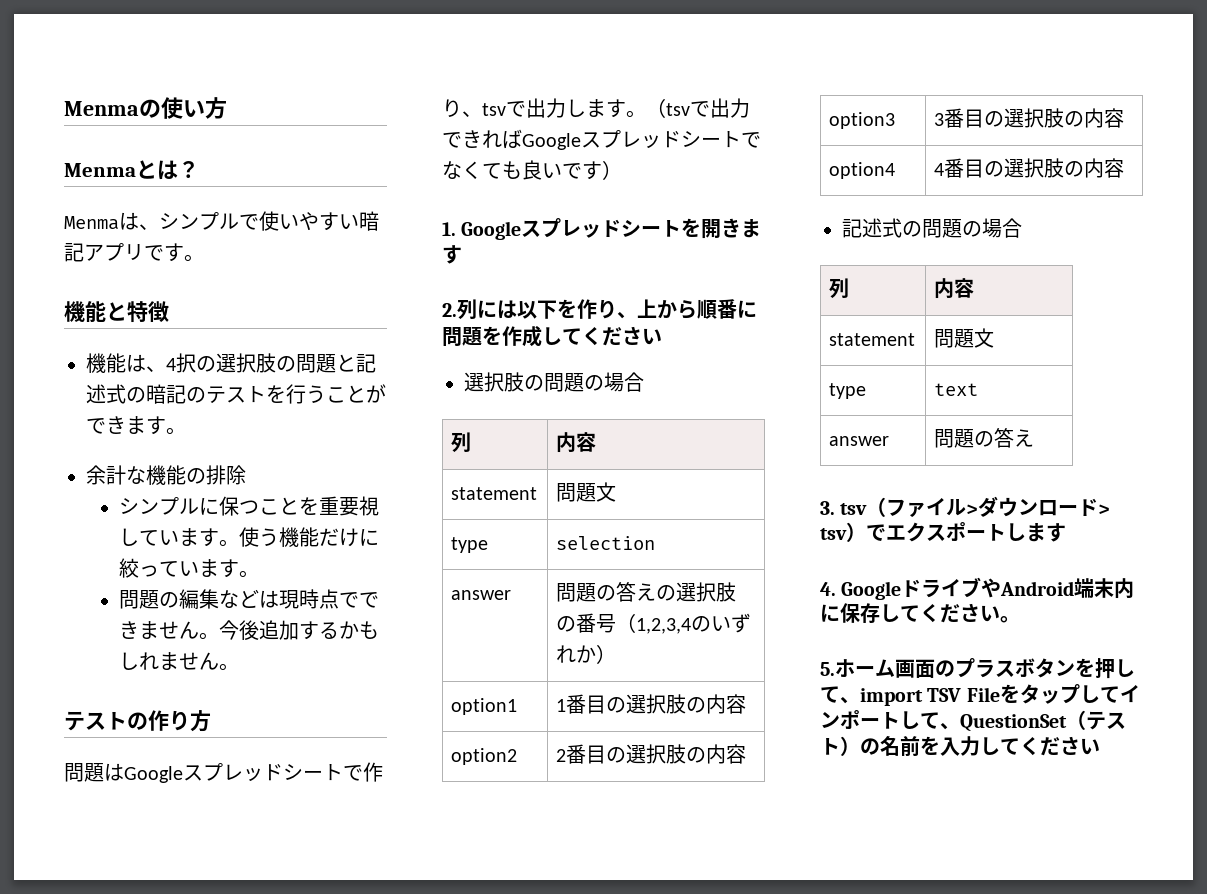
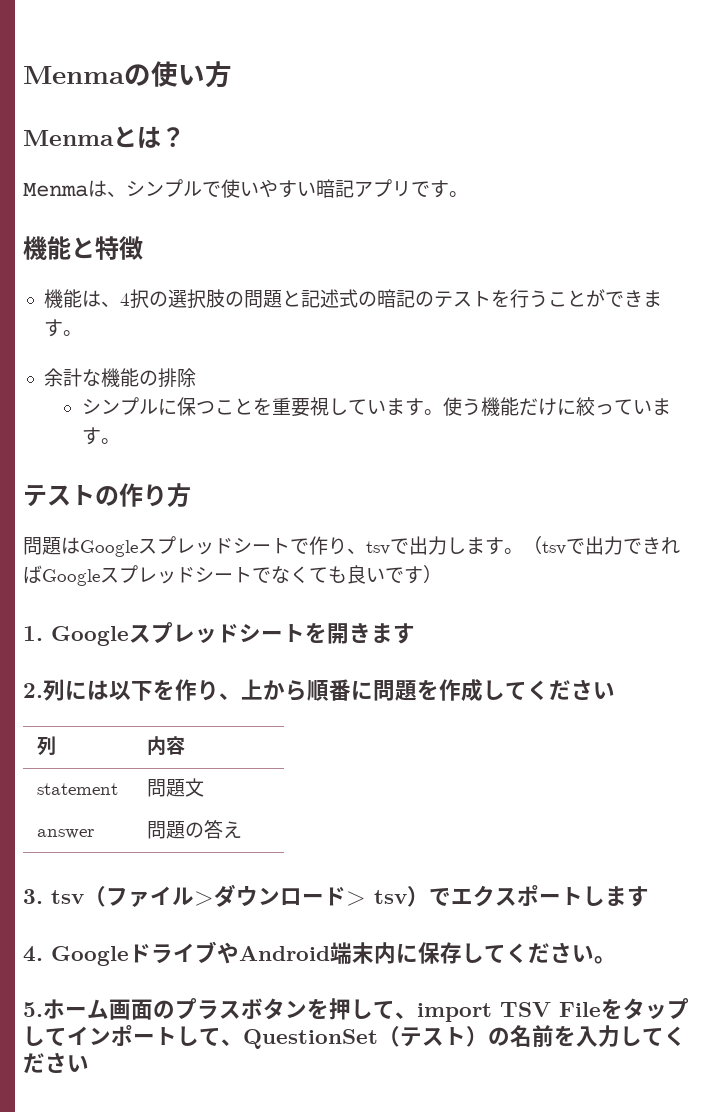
[119,589,380,609] [119,620,380,640] [119,652,240,671] // 問題の編集などは現時点でできません。今後追加するかもしれません。 -> (120, 441) none
[464,372,644,392] [451,432,472,453] [556,432,597,453] [451,487,538,500] [556,482,617,502] [451,537,489,553] [556,536,656,550] [451,590,512,600] [556,582,737,602] [556,613,752,634] [556,644,617,664] [451,698,518,715] [556,694,747,714] [451,748,518,765] [556,744,747,764] [829,112,896,129] [934,108,1125,128] [829,162,896,179] [934,158,1125,178] [842,218,1022,238] [829,278,850,299] [934,278,975,299] [829,333,916,346] [934,328,995,348] [829,383,867,399] [934,383,979,396] // 選択肢の問題の場合 // 列 | 内容 // statement | 問題文 // type | selection // answer | 問題の答えの選択肢の番号（1,2,3,4のいずれか） // option1 | 1番目の選択肢の内容 // option2 | 2番目の選択肢の内容 // option3 | 3番目の選択肢の内容 // option4 | 4番目の選択肢の内容 // 記述式の問題の場合 // 列 | 内容 // statement | 問題文 // type | text -> [37,736,57,756] [147,736,186,756] [37,783,119,795] [147,778,205,797] // 列 | 内容 // statement | 問題文

